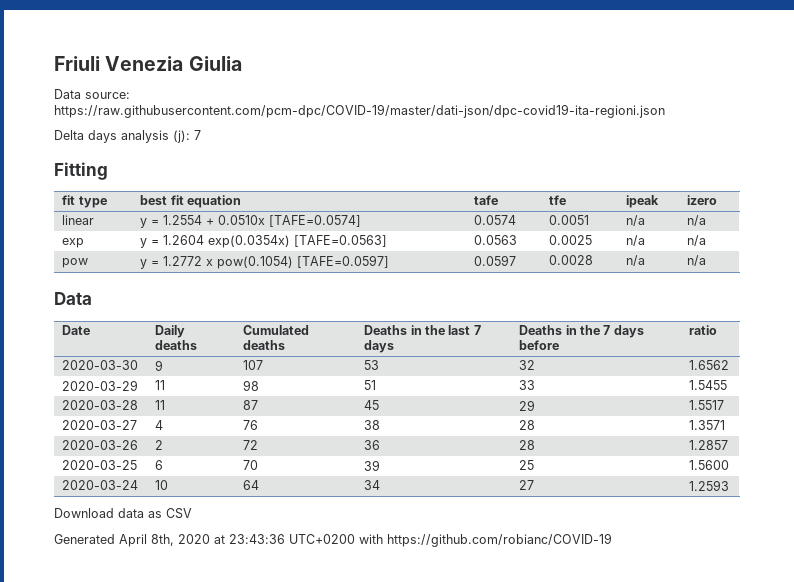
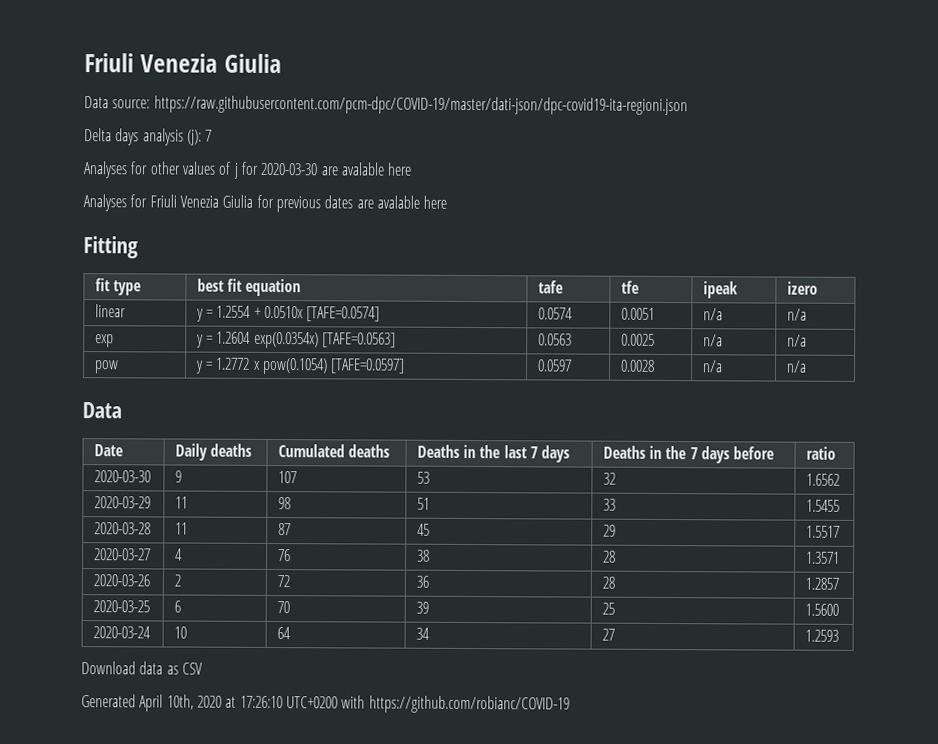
(201, 135) none -> [83,161,413,179] [83,194,448,213] // Analyses for other values of j for 2020-03-30 are avalable here // Analyses for Friuli Venezia Giulia for previous dates are avalable here
[151,534,174,546] 8th, -> [166,694,194,710] 10th,
[229,534,285,544] 23:43:36 -> [239,695,283,709] 17:26:10

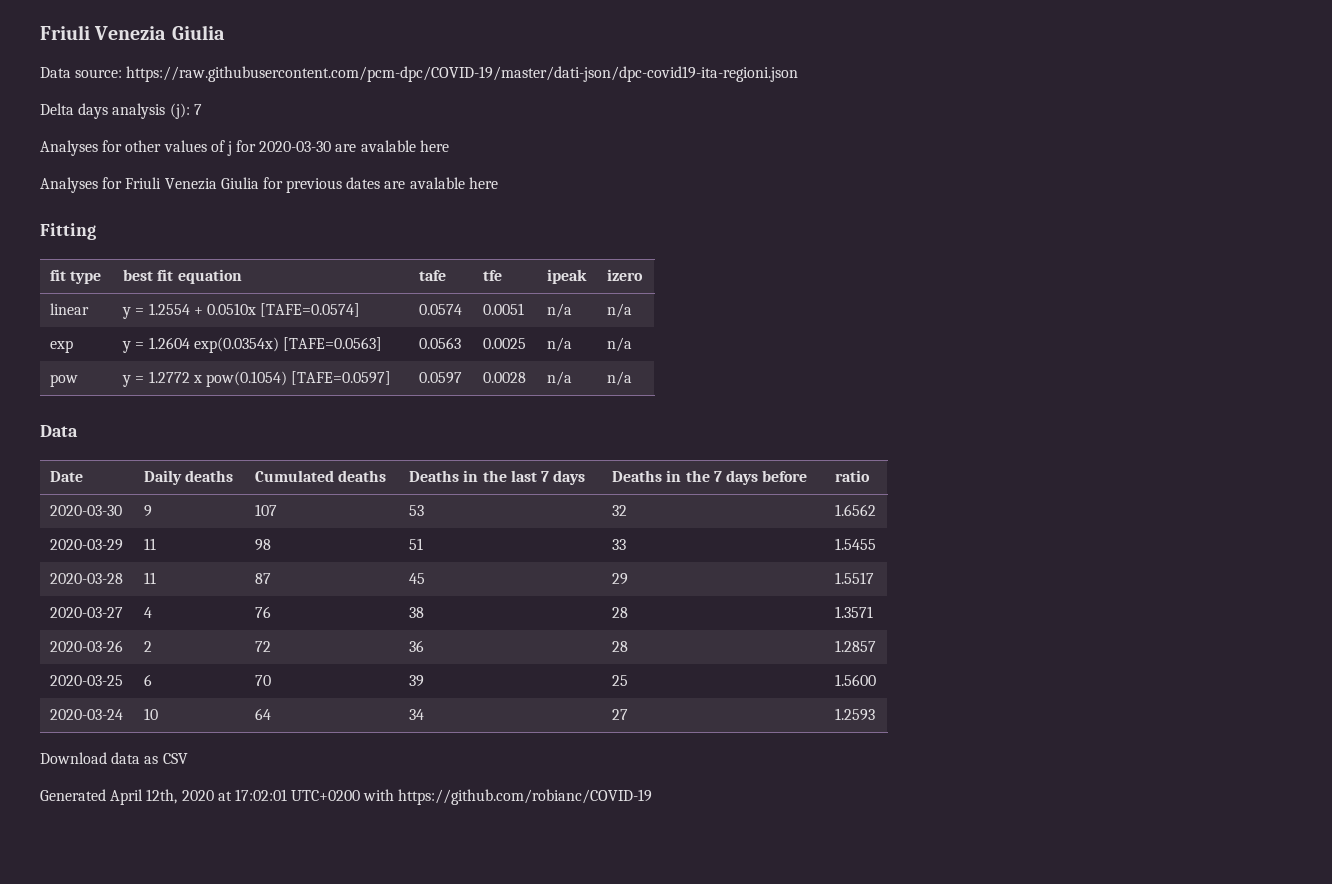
[166,694,194,710] 10th, -> [146,789,178,804] 12th,
[239,695,283,709] 17:26:10 -> [234,789,287,801] 17:02:01

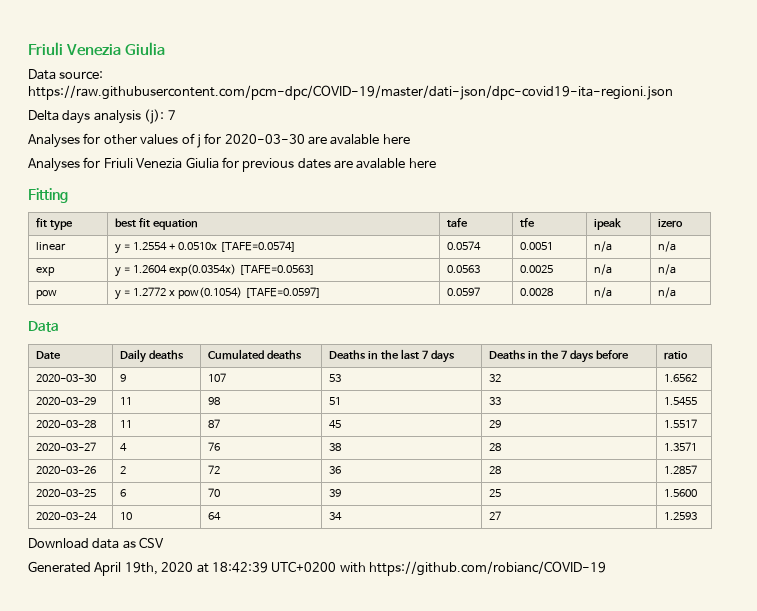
[146,789,178,804] 12th, -> [124,562,158,575] 19th,
[234,789,287,801] 17:02:01 -> [211,562,268,573] 18:42:39

